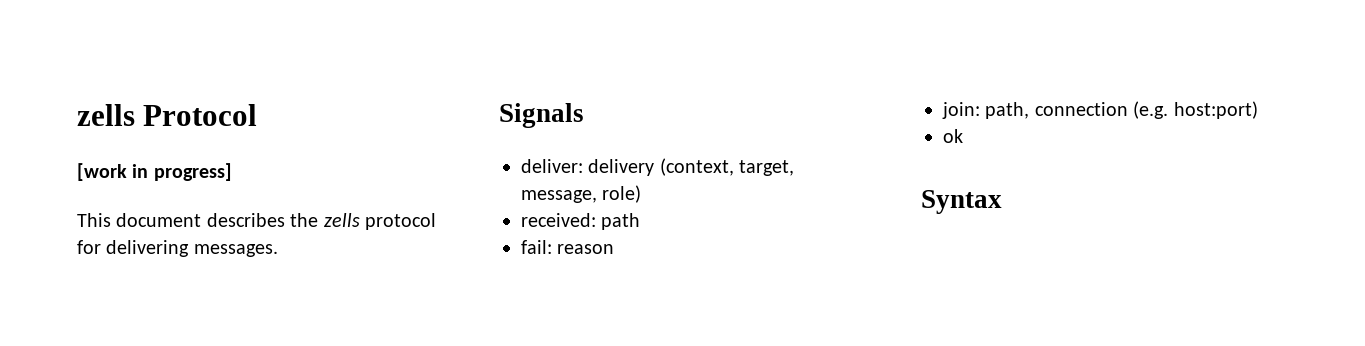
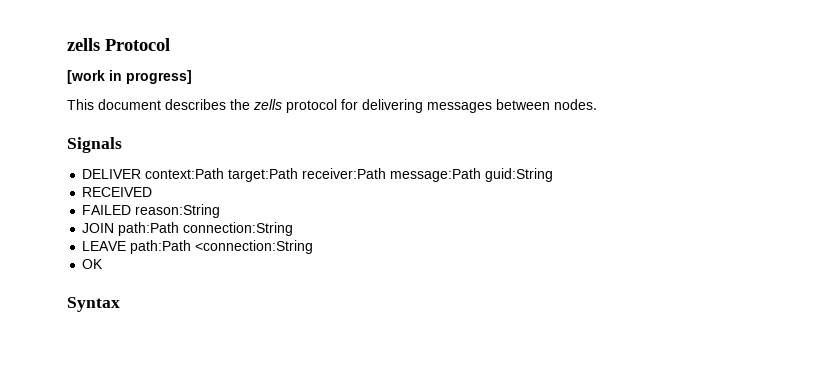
[193,244,278,257] [499,103,584,128] [521,158,795,176] [521,185,642,203] [521,213,641,230] [521,240,615,254] [942,101,1258,119] [943,129,963,143] messages. // Signals // deliver: delivery (context, target, message, role) // received: path // fail: reason // join: path, connection (e.g. host:port) // ok -> [427,99,597,113] [67,137,122,153] [82,168,554,182] [82,187,153,197] [82,204,221,218] [82,222,294,236] [82,240,314,254] [82,259,104,269] messages between nodes. // Signals // DELIVER context:Path target:Path receiver:Path message:Path guid:String // RECEIVED // FAILED reason:String // JOIN path:Path connection:String // LEAVE path:Path <connection:String // OK

